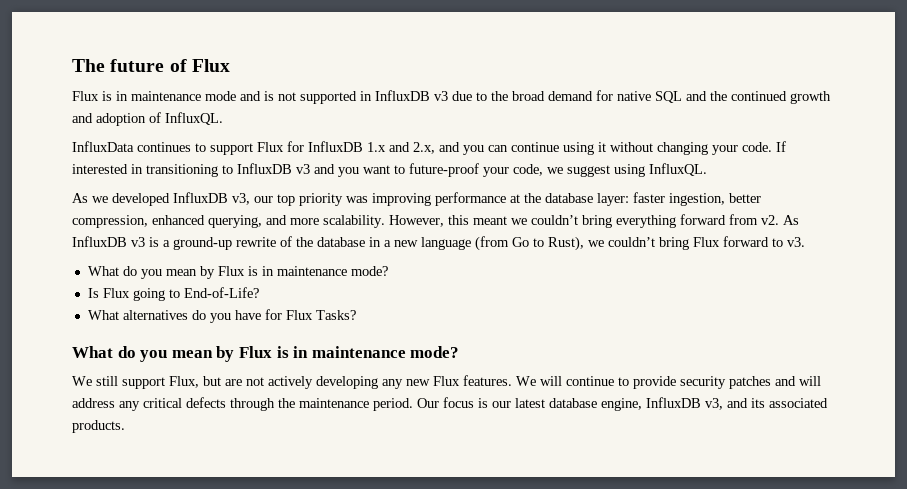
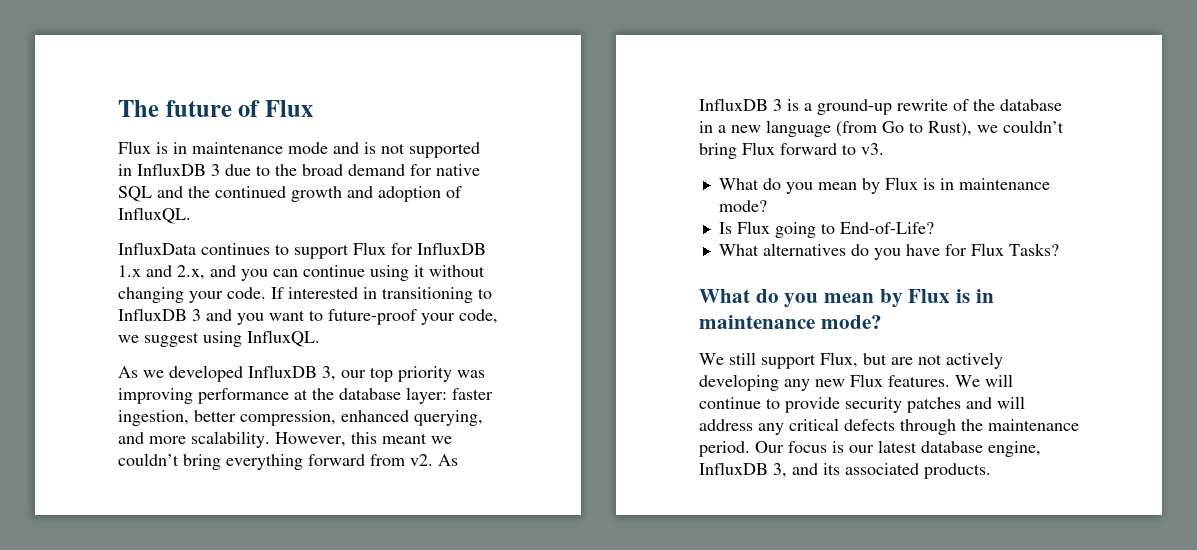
[434,91,448,101] v3 -> [211,164,220,176] 3
[296,164,310,174] v3 -> [192,309,201,321] 3
[232,193,250,205] v3, -> [322,366,336,381] 3,
[131,237,145,247] v3 -> [773,99,782,111] 3
[705,398,723,410] v3, -> [773,463,787,478] 3,

